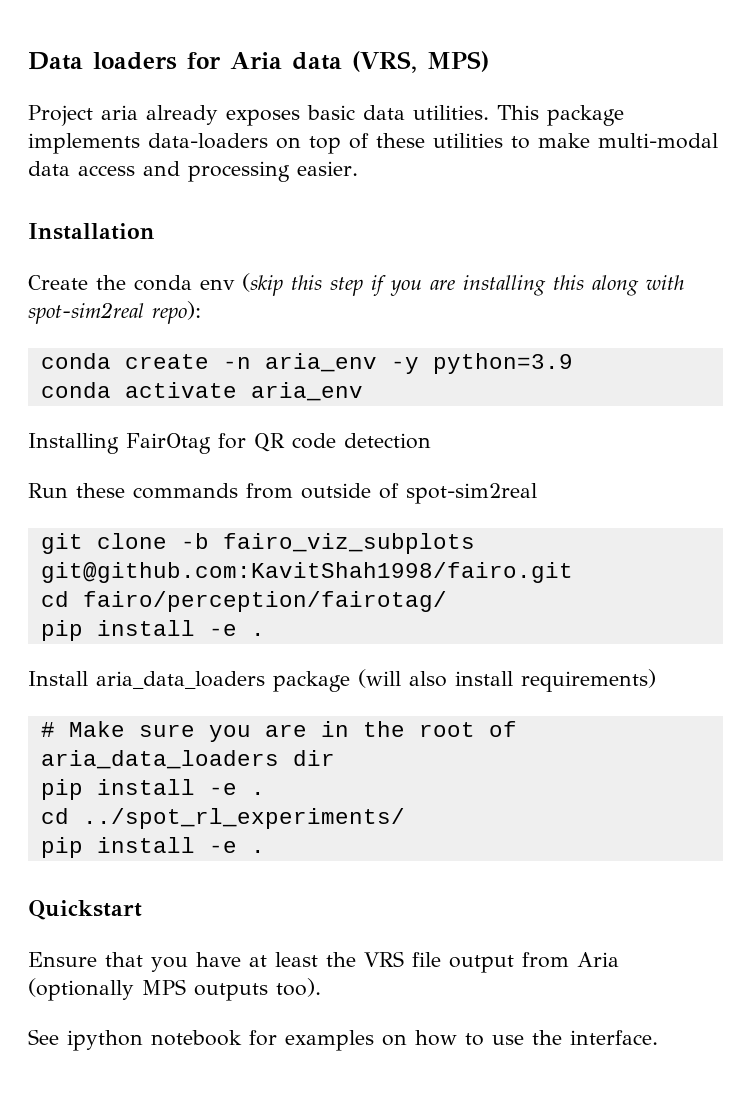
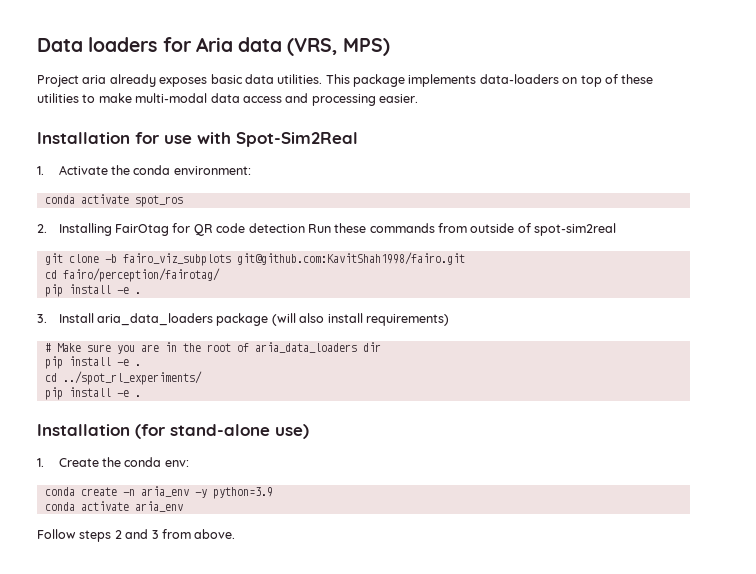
[28,273,684,296] [28,301,201,324] [40,353,573,374] [40,382,363,401] // Create the conda env (skip this step if you are installing this along with spot-sim2real repo): // conda create -n aria_env -y python=3.9 // conda activate aria_env // -> [135,132,358,147] [37,165,251,175] [44,194,183,207] [37,224,47,233] for use with Spot-Sim2Real // 1. Activate the conda environment: // conda activate spot_ros // 2.
(431, 441) // -> (305, 228) none
(265, 634) none -> [37,314,47,323] 3.
[28,900,142,920] [28,951,619,973] [28,978,321,1001] [28,1029,658,1051] Quickstart // Ensure that you have at least the VRS file output from Aria (optionally MPS outputs too). // See ipython notebook for examples on how to use the interface. -> [37,424,309,439] [37,457,189,467] [44,486,273,499] [44,501,183,512] [37,529,236,542] Installation (for stand-alone use) // 1. Create the conda env: // conda create -n aria_env -y python=3.9 // conda activate aria_env // Follow steps 2 and 3 from above.

